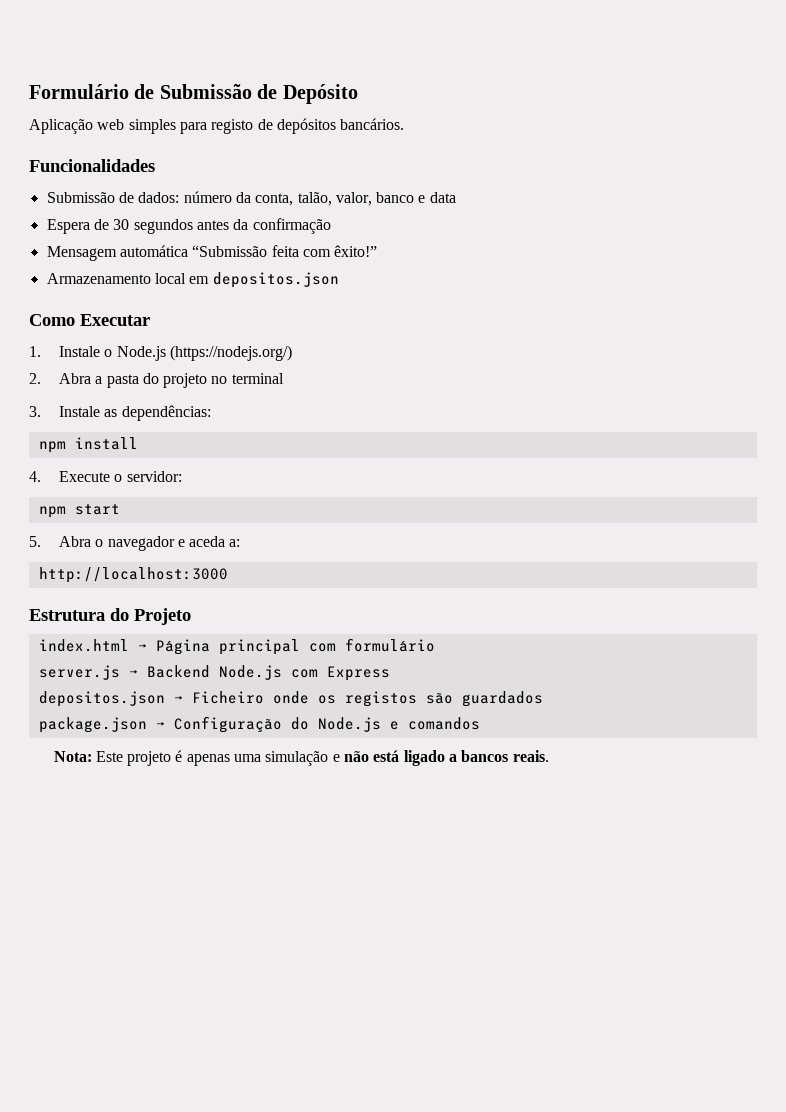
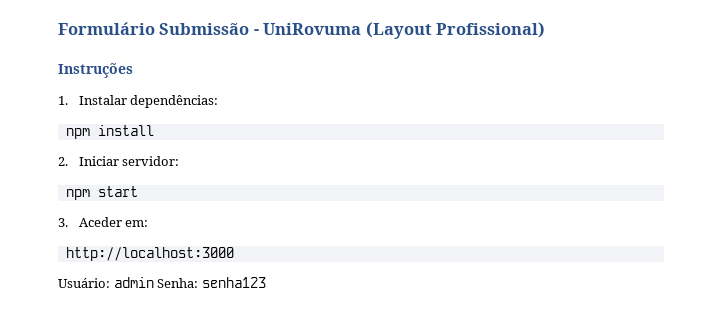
[134,84,358,104] [29,118,405,134] [29,159,155,172] [46,191,456,206] [46,218,331,234] [46,245,378,261] [46,272,339,288] [29,314,150,326] [29,345,292,361] [29,373,284,388] [29,406,118,417] de Submissão de Depósito // Aplicação web simples para registo de depósitos bancários. // Funcionalidades // Submissão de dados: número da conta, talão, valor, banco e data // Espera de 30 segundos antes da confirmação // Mensagem automática “Submissão feita com êxito!” // Armazenamento local em depositos.json // Como Executar // 1. Instale o Node.js (https://nodejs.org/) // 2. Abra a pasta do projeto no terminal // 3. Instale as -> [159,22,546,39] [58,63,133,78] [58,95,127,105] Submissão - UniRovuma (Layout Profissional) // Instruções // 1. Instalar
[29,471,123,482] 4. Execute o -> [58,156,119,166] 2. Iniciar
[29,536,241,551] [38,567,228,583] [29,608,191,625] [38,638,435,655] [38,665,390,681] [38,691,543,707] [38,716,480,733] [53,750,549,766] 5. Abra o navegador e aceda a: // http://localhost:3000 // Estrutura do Projeto // index.html → Página principal com formulário // server.js → Backend Node.js com Express // depositos.json → Ficheiro onde os registos são guardados // package.json → Configuração do Node.js e comandos // Nota: Este projeto é apenas uma simulação e não está ligado a bancos reais. -> [58,217,149,227] [65,247,234,261] [58,277,266,288] 3. Aceder em: // http://localhost:3000 // Usuário: admin Senha: senha123

